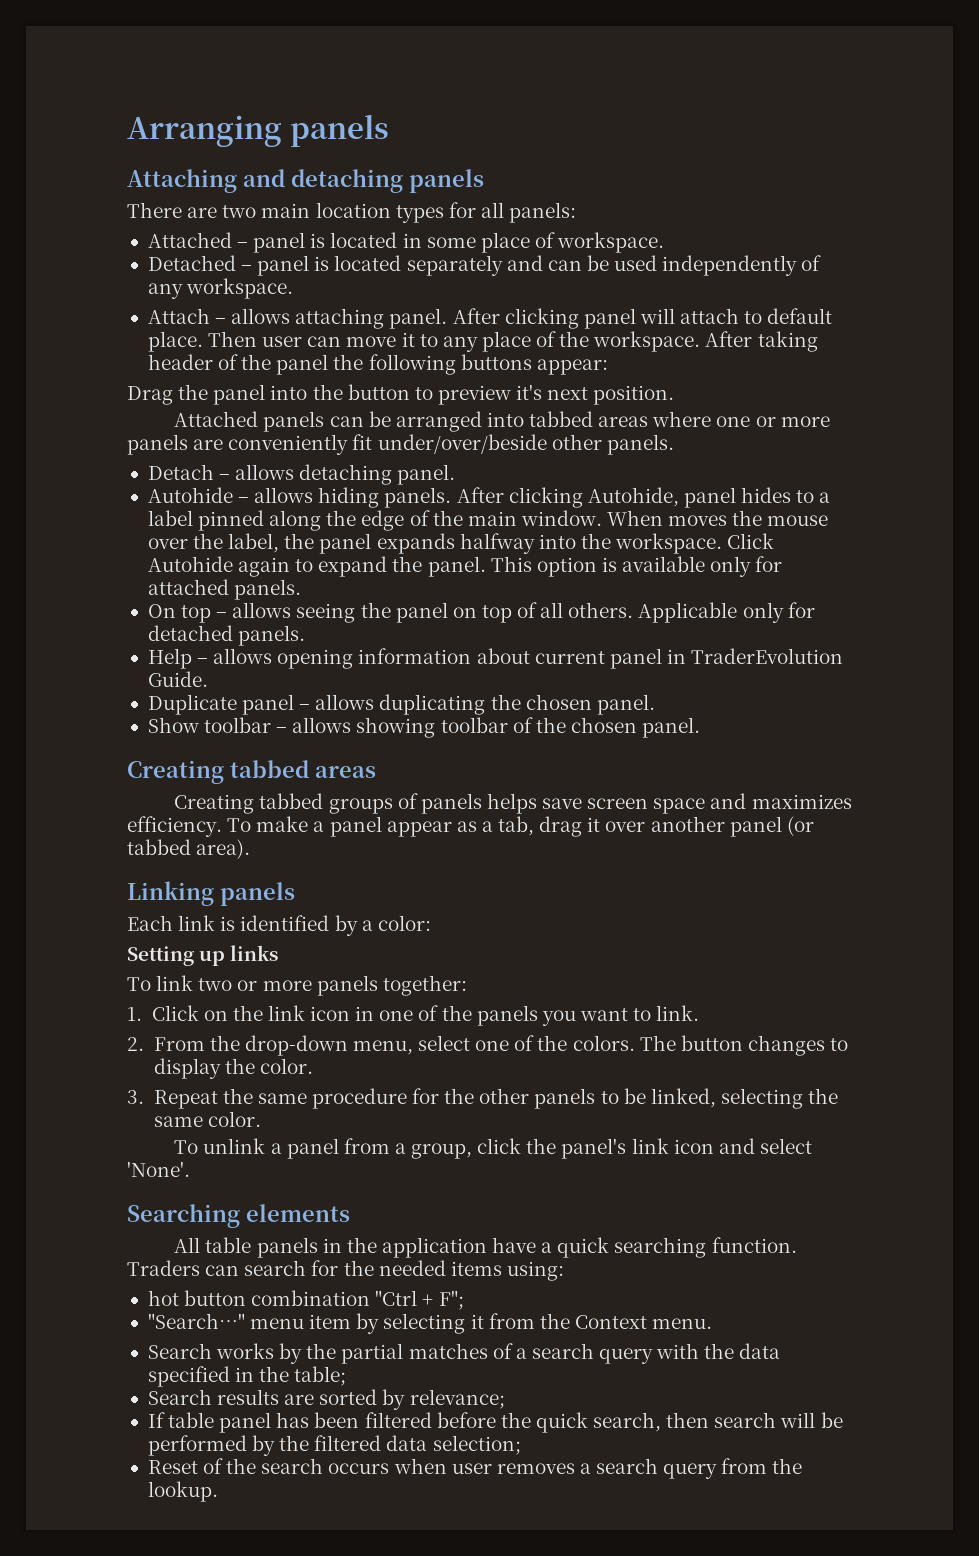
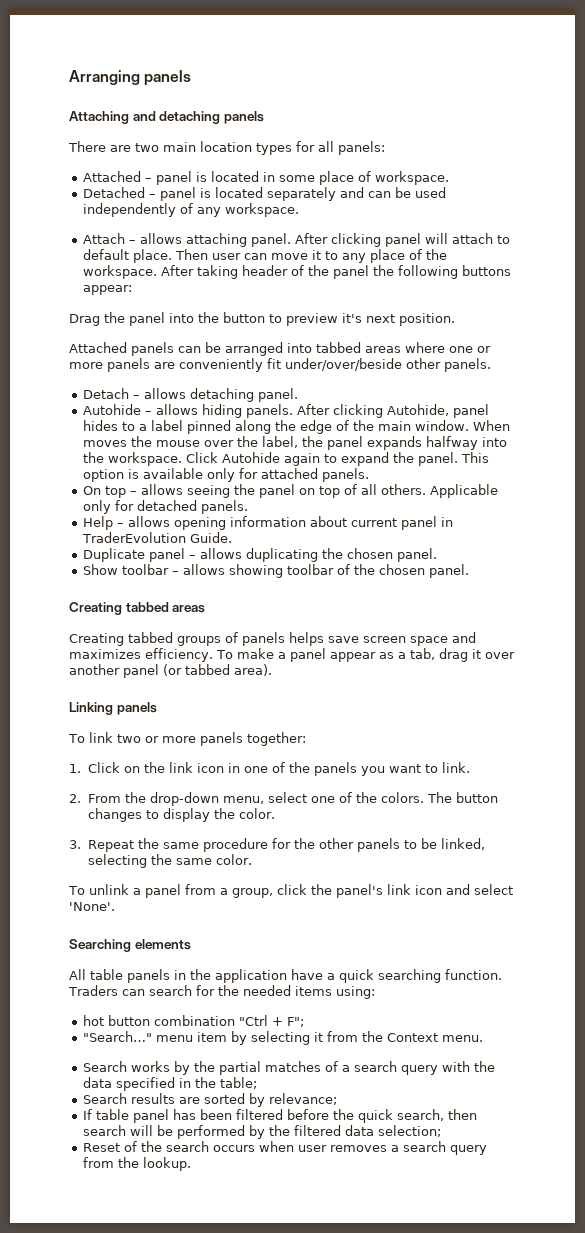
[127,915,431,936] [127,945,279,966] // Each link is identified by a color: // Setting up links -> (157, 708) none

